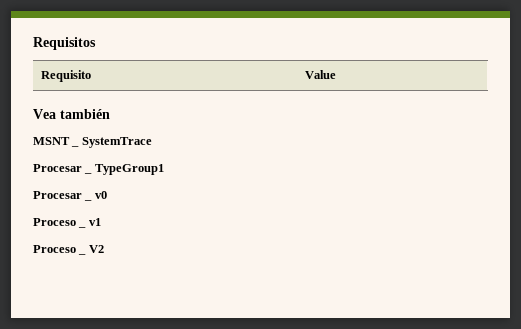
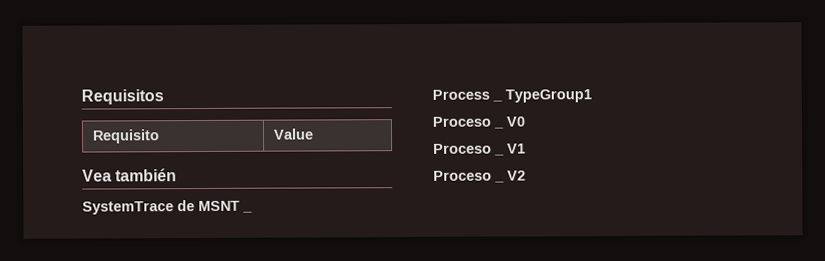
(110, 114) none -> [82,200,195,215] SystemTrace de
[81,137,152,148] [33,164,82,172] SystemTrace // Procesar -> [432,89,490,100] // Process
[33,191,82,199] [84,199,93,201] [94,191,107,199] [33,218,76,226] [78,226,87,228] [88,218,101,226] Procesar _ v0 // Proceso _ v1 -> [432,116,525,129] [433,143,526,156] Proceso _ V0 // Proceso _ V1

